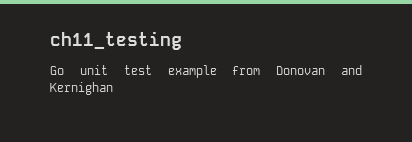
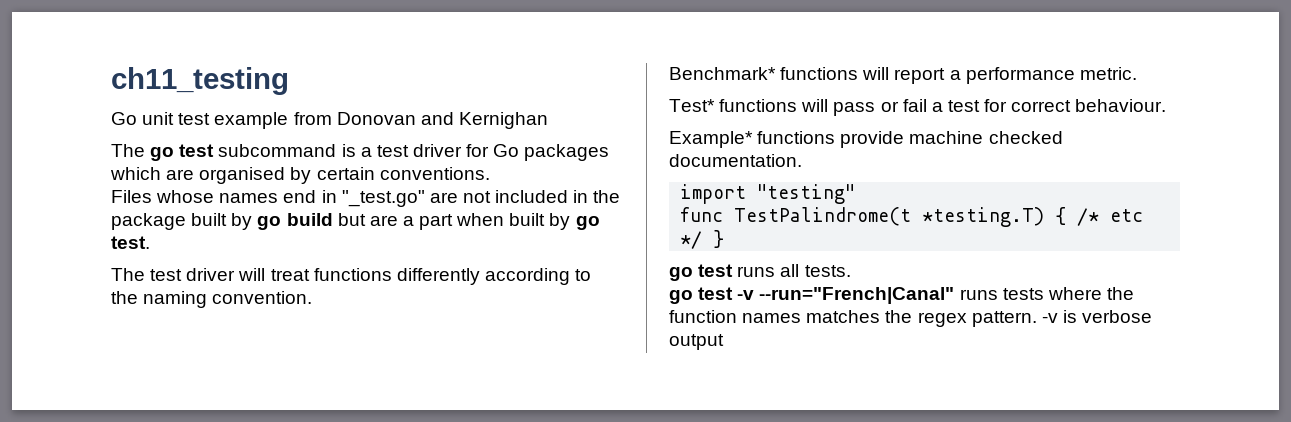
(113, 88) none -> [111,144,610,161] [110,167,490,184] [111,190,621,207] [111,213,600,230] [111,236,150,249] [111,268,592,285] [111,291,313,308] [669,67,1137,84] [669,99,1167,116] [669,131,1063,148] [669,154,802,167] [680,184,856,204] [680,207,1144,227] [680,230,725,249] [669,264,851,281] [669,287,1134,304] [669,310,1153,327] [669,334,724,350] // The go test subcommand is a test driver for Go packages which are organised by certain conventions. // Files whose names end in "_test.go" are not included in the package built by go build but are a part when built by go test. // The test driver will treat functions differently according to the naming convention. // Benchmark* functions will report a performance metric. // Test* functions will pass or fail a test for correct behaviour. // Example* functions provide machine checked documentation. // import "testing" // func TestPalindrome(t *testing.T) { /* etc */ } // go test runs all tests. // go test -v --run="French|Canal" runs tests where the function names matches the regex pattern. -v is verbose output

